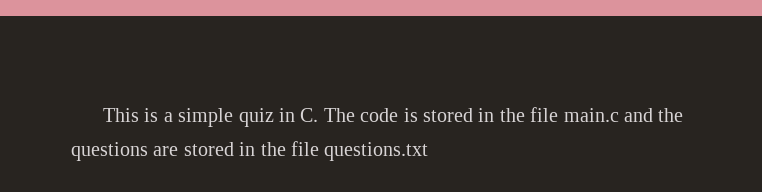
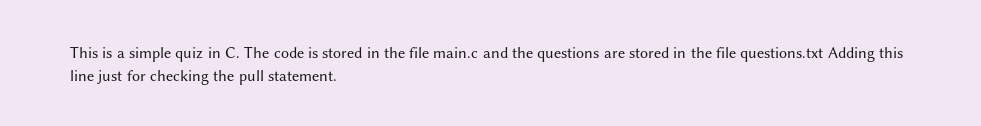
(429, 151) none -> [827,47,904,62] [70,70,337,85] Adding this line just for checking the pull statement.

